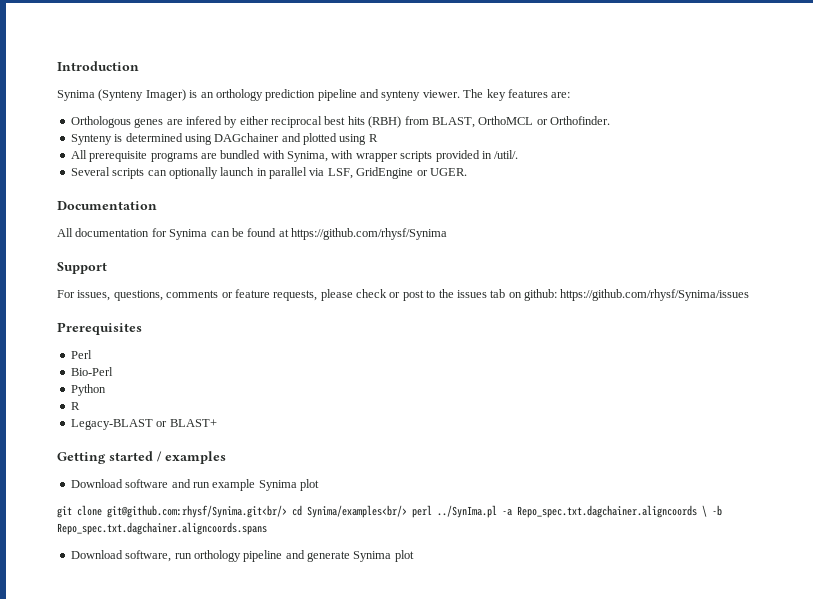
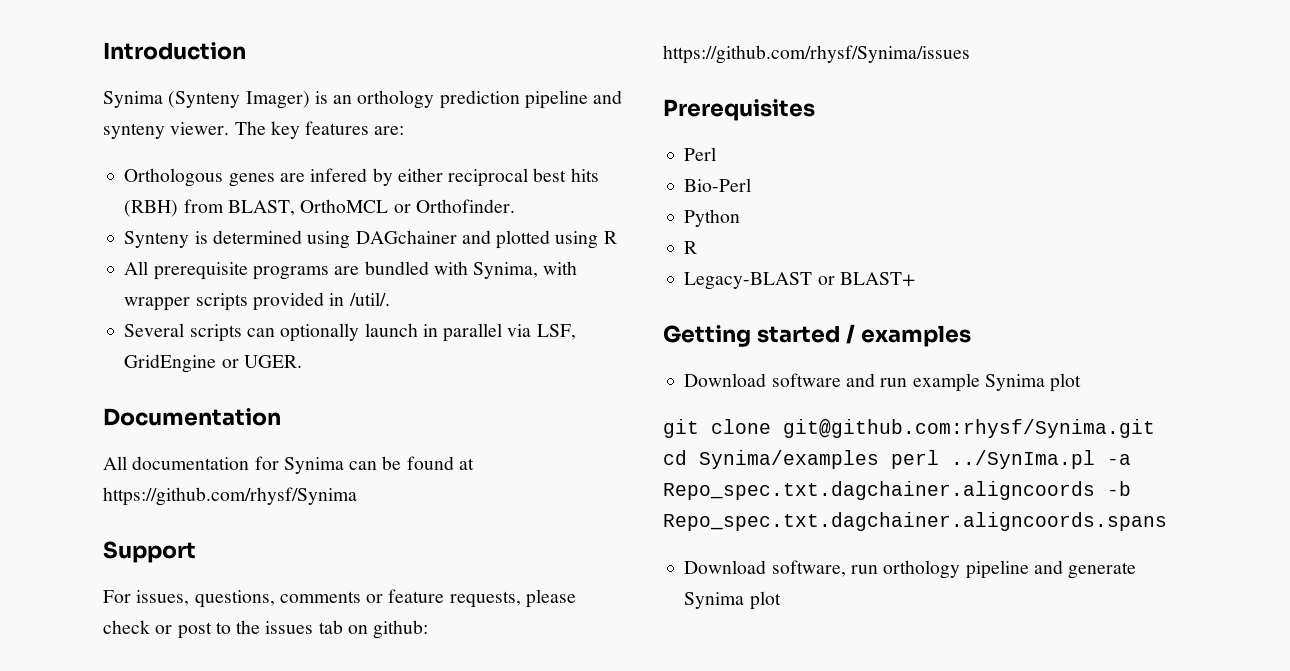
[107,505,407,518] git@github.com:rhysf/Synima.git<br/> cd Synima/examples<br/> -> [783,419,1155,438] [663,450,879,469] git@github.com:rhysf/Synima.git cd Synima/examples
[702,505,707,517] \ -> (1095, 490) none

